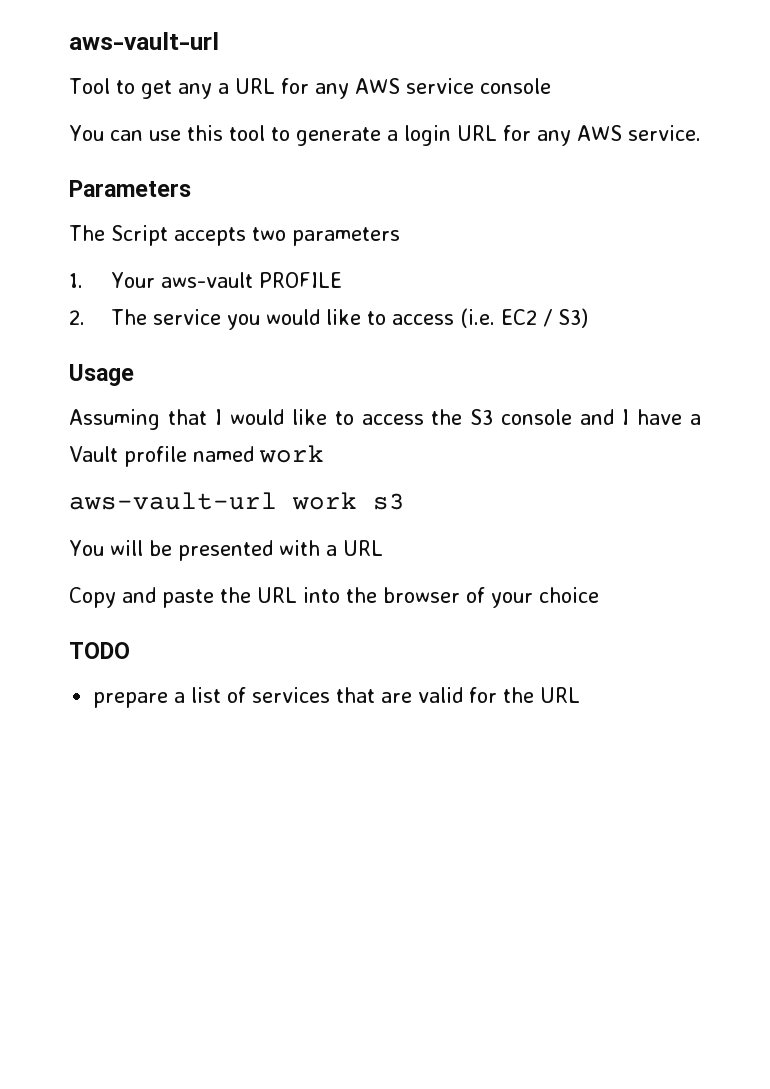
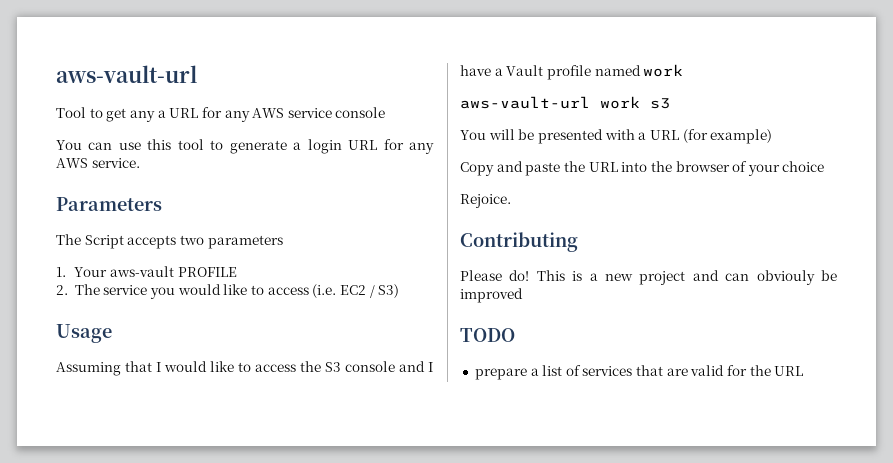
(383, 548) none -> [682,129,773,144] (for example)
(599, 595) none -> [460,194,511,208] [460,232,578,252] [460,270,837,285] [460,288,523,303] // Rejoice. // Contributing // Please do! This is a new project and can obviouly be improved

